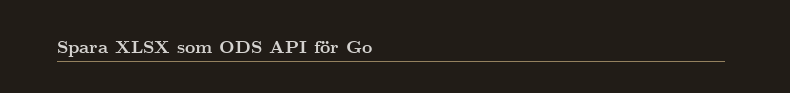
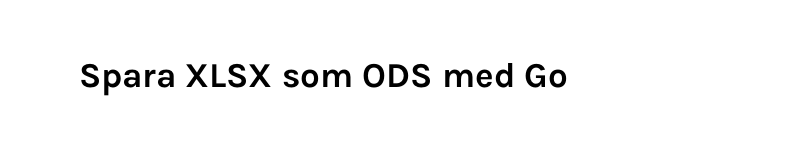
[269,40,339,53] API för -> [441,63,515,88] med

